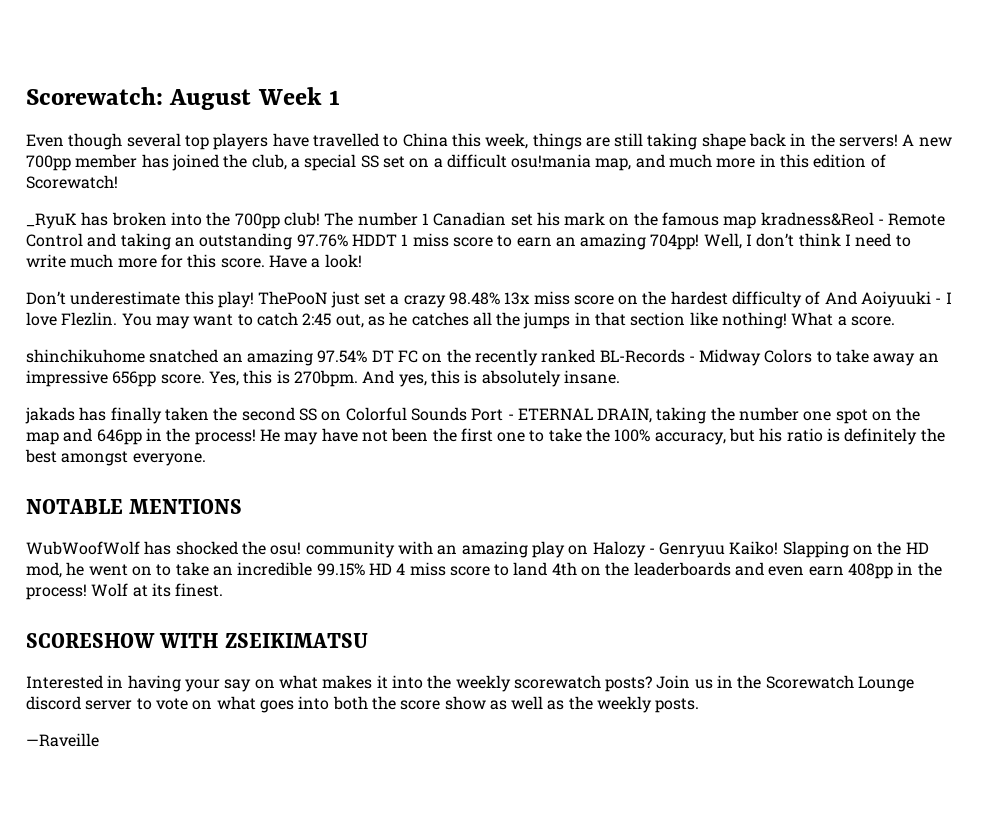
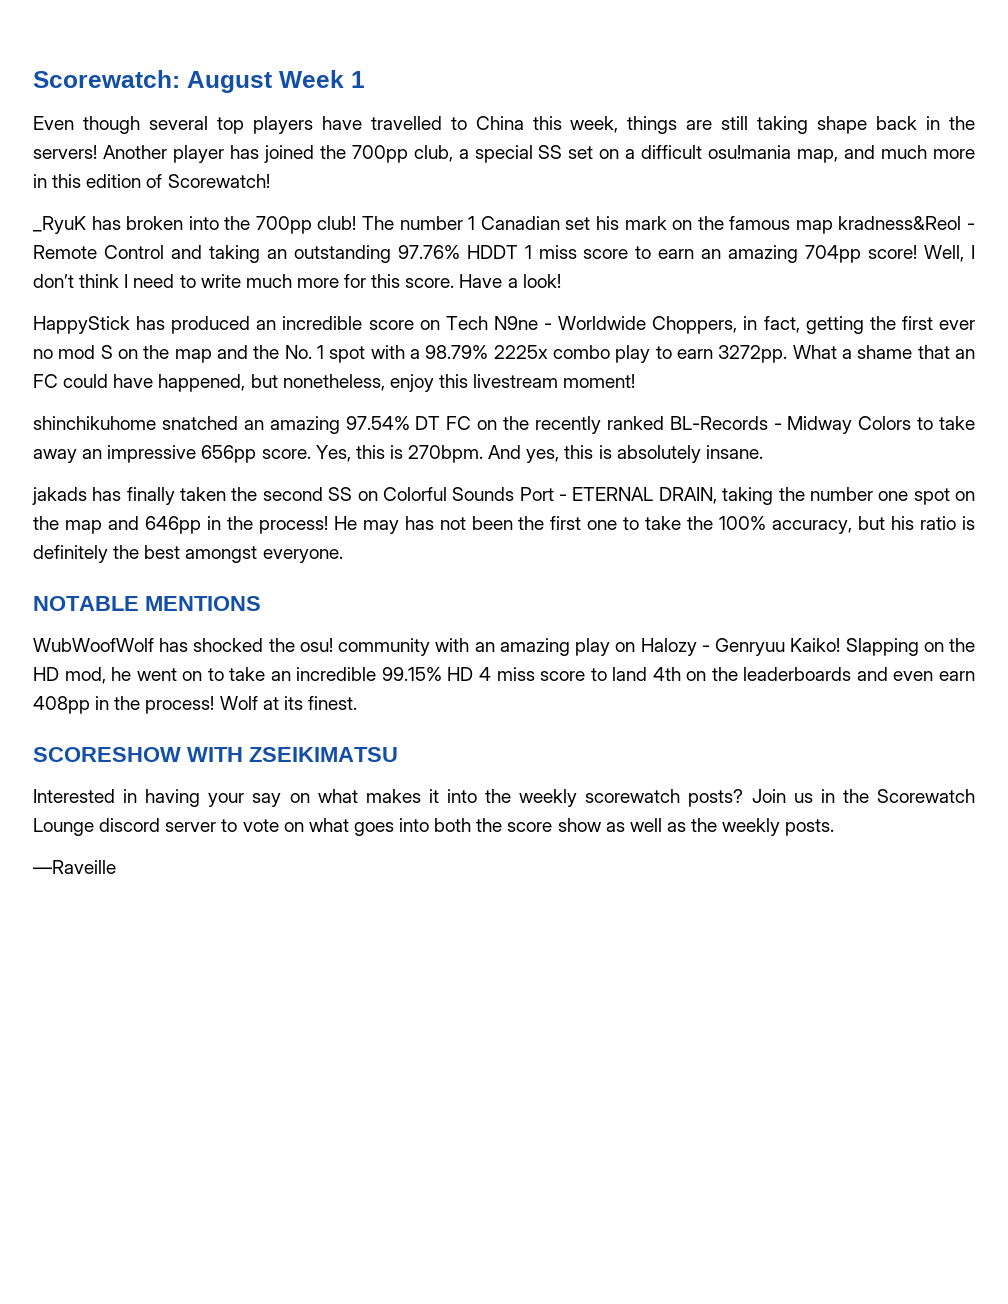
[902,134,952,147] [26,154,138,171] A new 700pp member -> [102,145,224,163] Another player
(248, 161) none -> [351,145,408,163] 700pp
[650,234,700,250] 704pp! -> [805,245,918,263] 704pp score!
[26,291,952,308] [26,312,896,329] Don’t underestimate this play! ThePooN just set a crazy 98.48% 13x miss score on the hardest difficulty of And Aoiyuuki - I love Flezlin. You may want to catch 2:45 out, as he catches all the jumps in that section like nothing! What a score. -> [33,316,976,334] [33,345,976,363] [33,374,636,392] HappyStick has produced an incredible score on Tech N9ne - Worldwide Choppers, in fact, getting the first ever no mod S on the map and the No. 1 spot with a 98.79% 2225x combo play to earn 3272pp. What a shame that an FC could have happened, but nonetheless, enjoy this livestream moment!
[321,428,358,442] have -> [404,516,434,530] has

